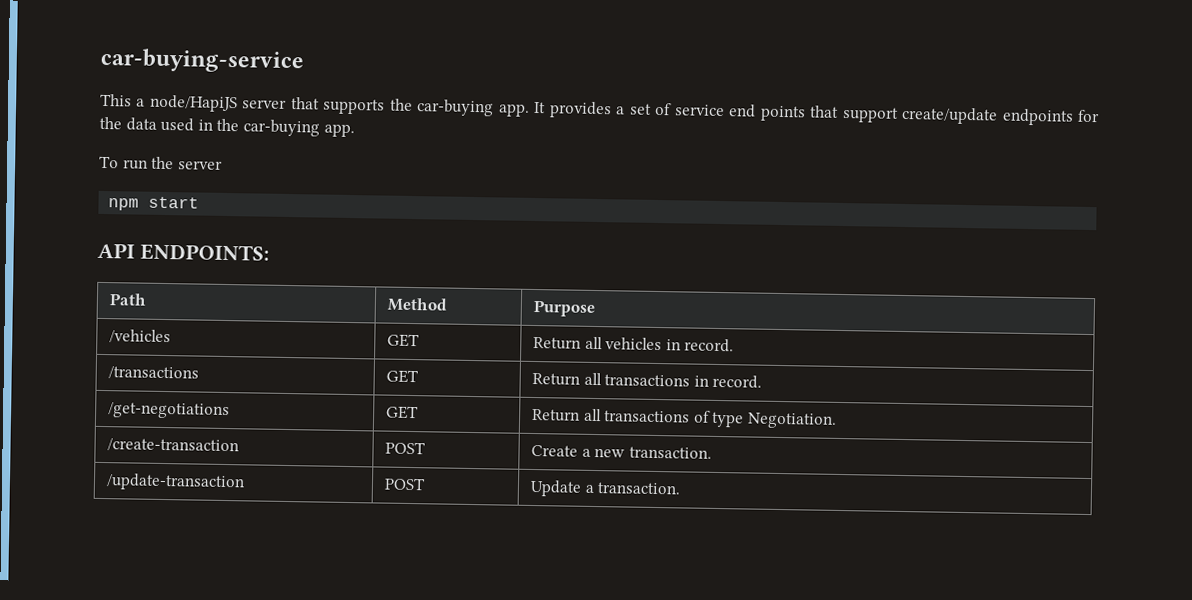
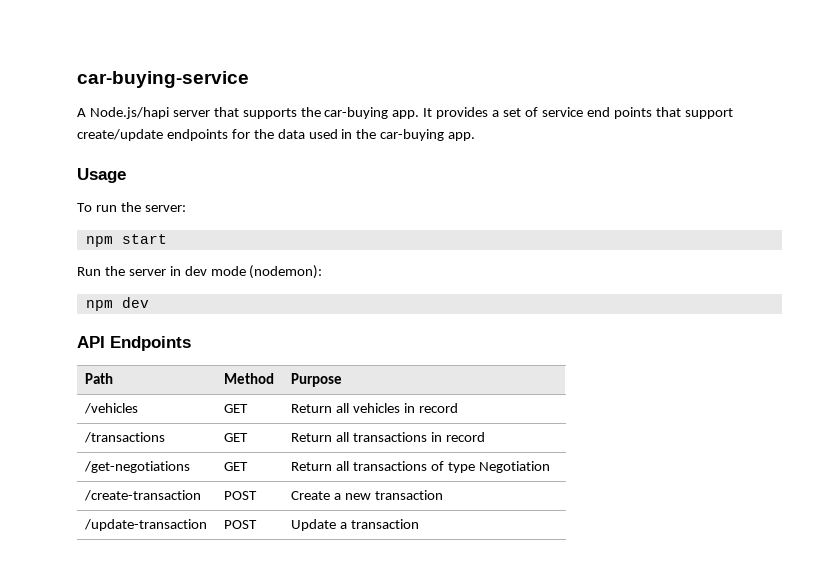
[100,93,238,113] This a node/HapiJS -> [77,107,169,119] A Node.js/hapi
(355, 130) none -> [77,168,126,183] // Usage
[177,160,223,170] server -> [144,205,186,212] server:
(200, 202) none -> [77,265,323,279] [85,297,149,311] // Run the server in dev mode (nodemon): // npm dev
[139,243,270,262] ENDPOINTS: -> [110,336,191,351] Endpoints
[684,338,735,353] record. -> [418,403,458,413] record
[712,374,763,389] record. -> [445,432,485,442] record
[746,412,837,429] Negotiation. -> [478,461,550,473] Negotiation
[628,446,712,459] transaction. -> [374,490,443,500] transaction
[597,482,682,495] transaction. -> [350,519,419,529] transaction

